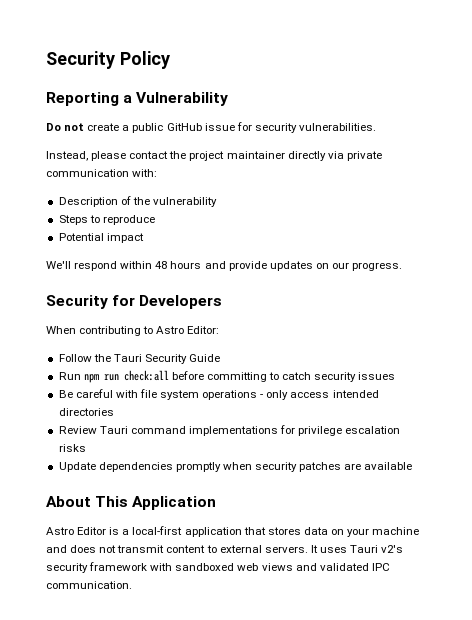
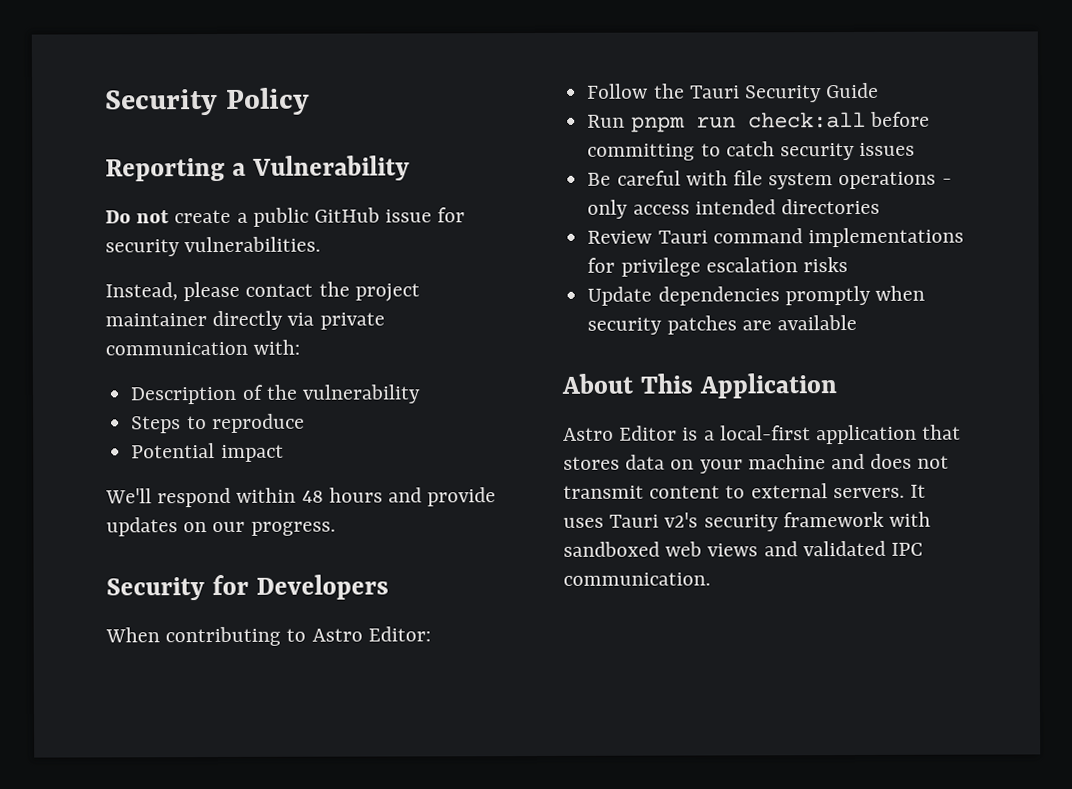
[83,374,99,383] npm -> [630,116,685,133] pnpm

